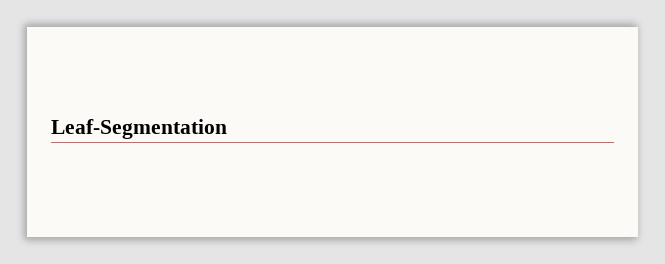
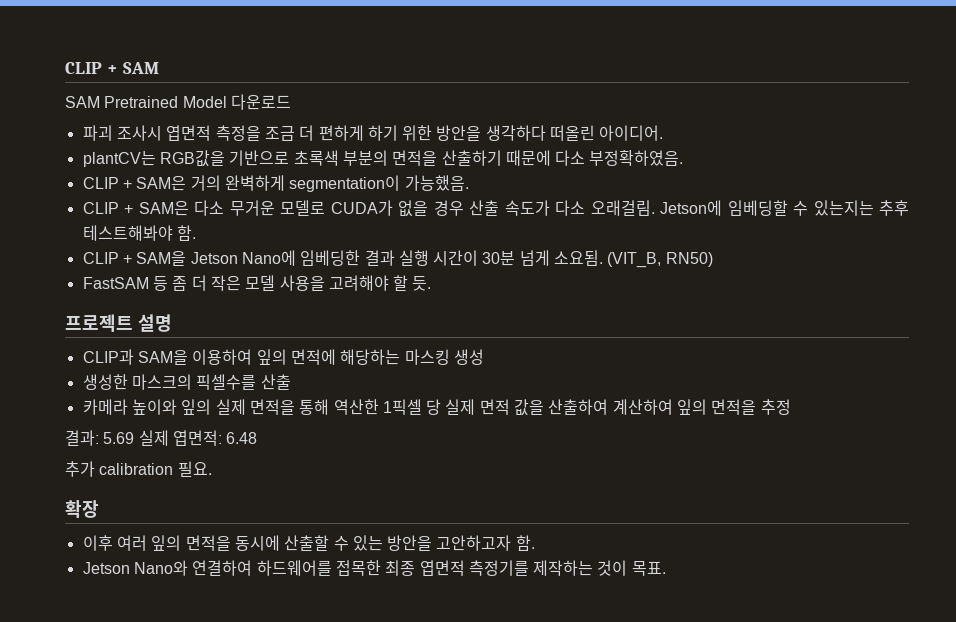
[51,119,227,139] Leaf-Segmentation -> [65,62,159,74] [65,94,291,110] [82,125,664,141] [82,150,684,167] [82,175,469,192] [82,200,910,217] [82,225,196,241] [82,250,713,268] [82,275,432,291] [65,314,172,332] [82,349,484,365] [82,374,291,390] [82,399,791,416] [65,430,258,446] [65,461,212,477] [65,500,99,518] [82,535,535,551] [82,560,666,576] CLIP + SAM // SAM Pretrained Model 다운로드 // 파괴 조사시 엽면적 측정을 조금 더 편하게 하기 위한 방안을 생각하다 떠올린 아이디어. // plantCV는 RGB값을 기반으로 초록색 부분의 면적을 산출하기 때문에 다소 부정확하였음. // CLIP + SAM은 거의 완벽하게 segmentation이 가능했음. // CLIP + SAM은 다소 무거운 모델로 CUDA가 없을 경우 산출 속도가 다소 오래걸림. Jetson에 임베딩할 수 있는지는 추후 테스트해봐야 함. // CLIP + SAM을 Jetson Nano에 임베딩한 결과 실행 시간이 30분 넘게 소요됨. (VIT_B, RN50) // FastSAM 등 좀 더 작은 모델 사용을 고려해야 할 듯. // 프로젝트 설명 // CLIP과 SAM을 이용하여 잎의 면적에 해당하는 마스킹 생성 // 생성한 마스크의 픽셀수를 산출 // 카메라 높이와 잎의 실제 면적을 통해 역산한 1픽셀 당 실제 면적 값을 산출하여 계산하여 잎의 면적을 추정 // 결과: 5.69 실제 엽면적: 6.48 // 추가 calibration 필요. // 확장 // 이후 여러 잎의 면적을 동시에 산출할 수 있는 방안을 고안하고자 함. // Jetson Nano와 연결하여 하드웨어를 접목한 최종 엽면적 측정기를 제작하는 것이 목표.

